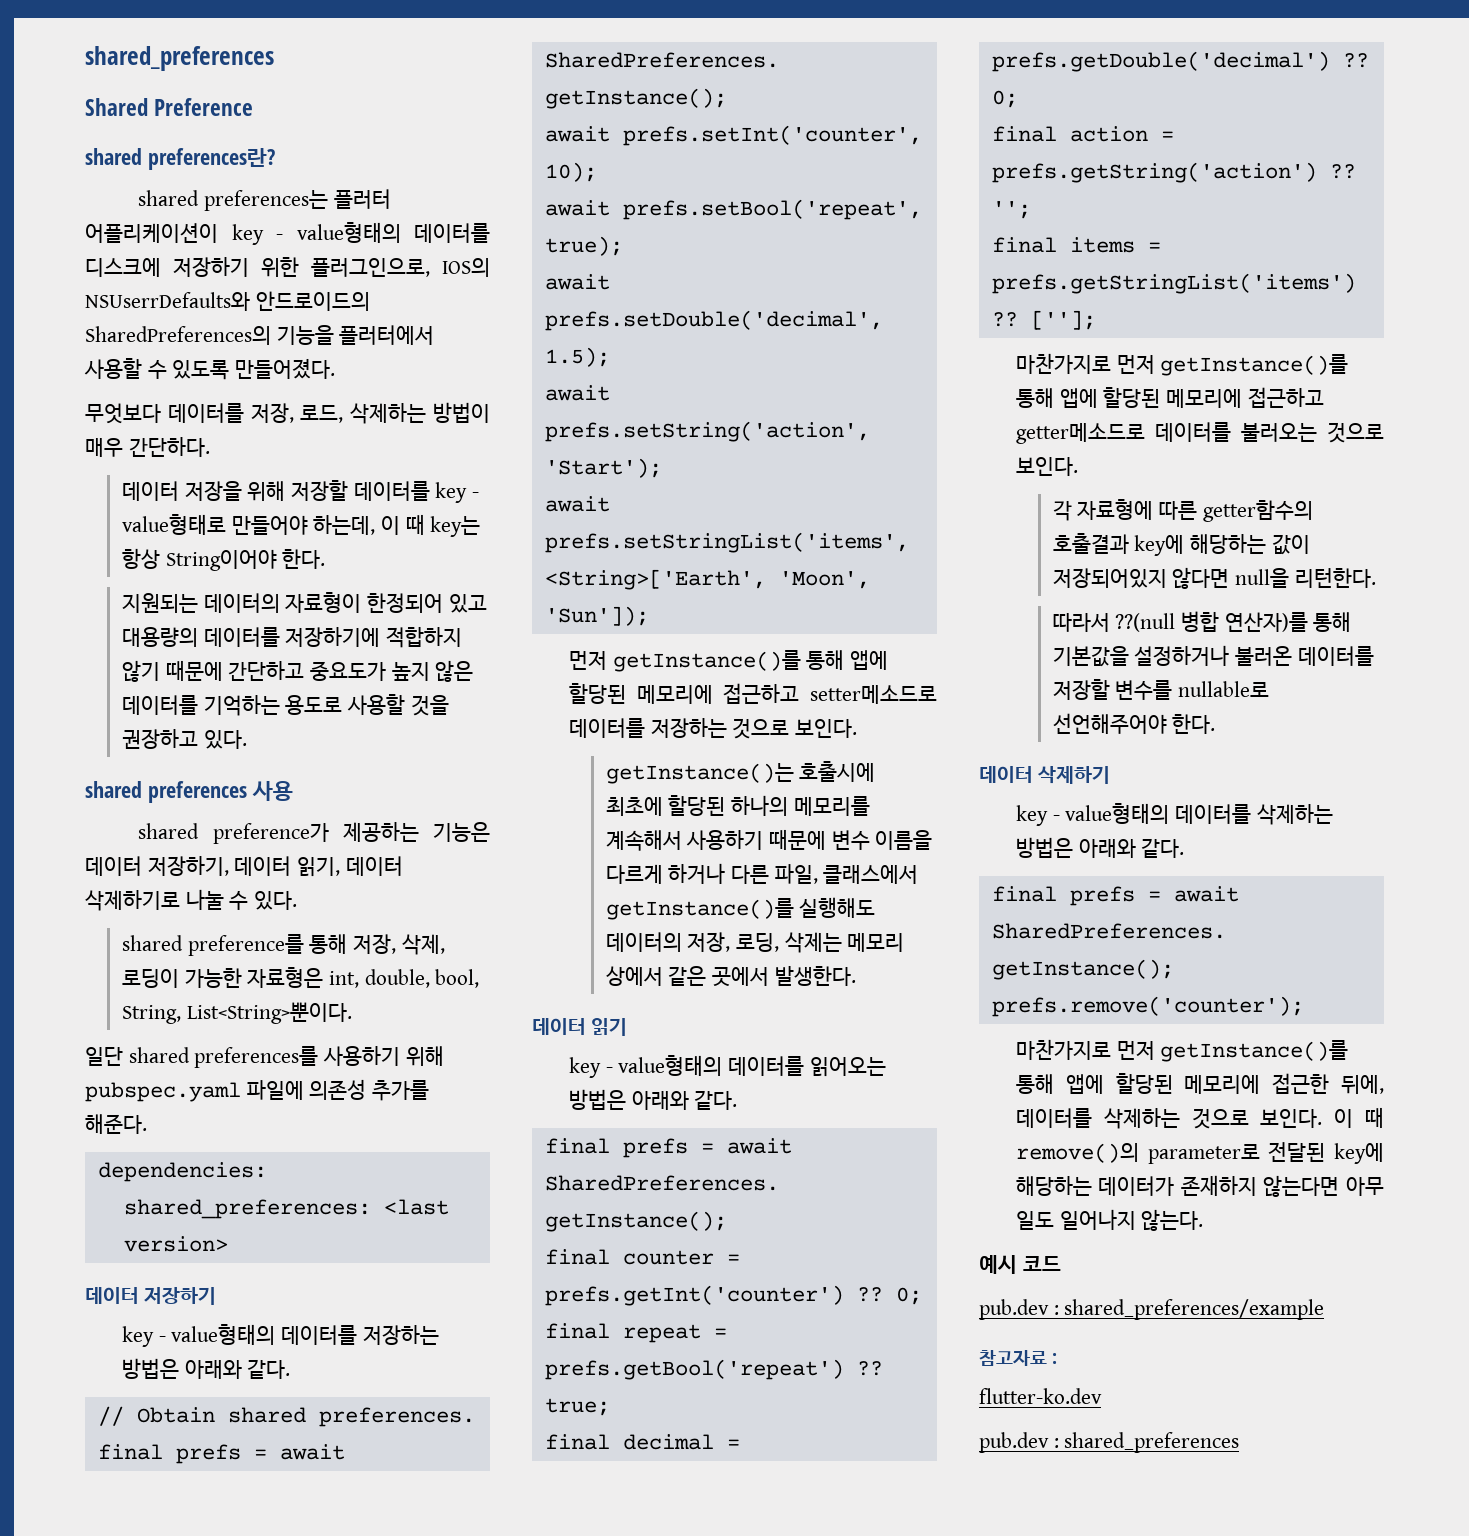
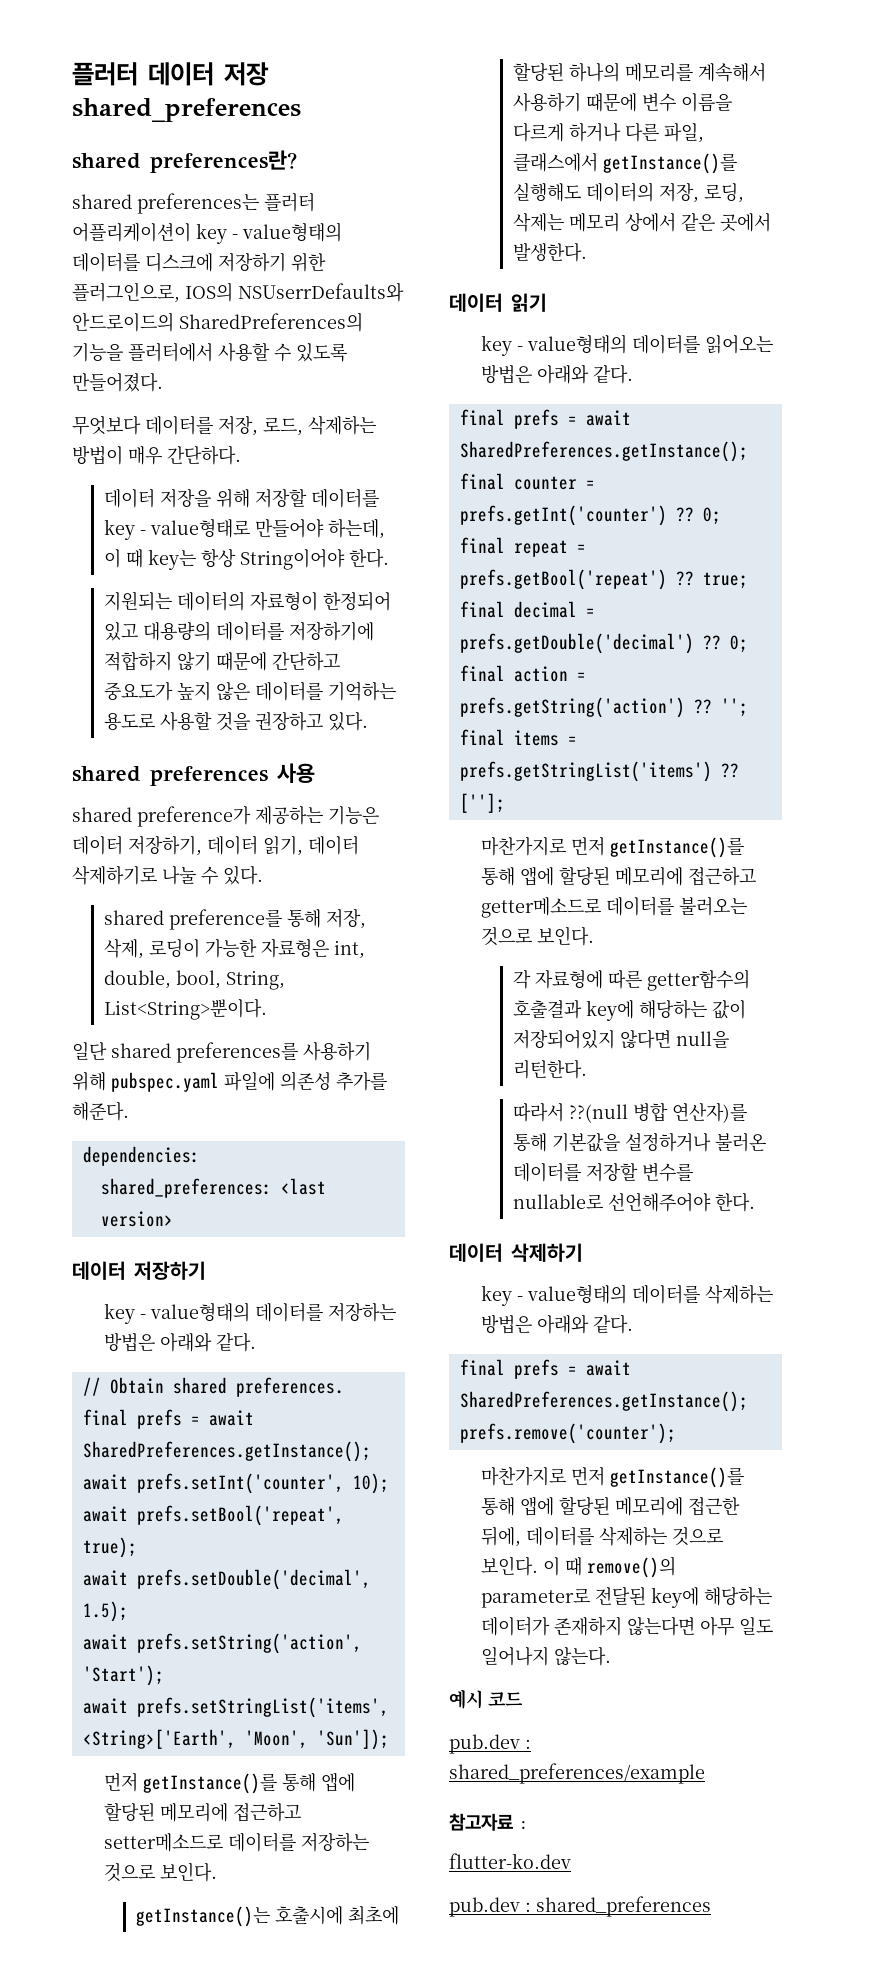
[85,46,274,71] [85,98,254,116] shared_preferences // Shared Preference -> [72,62,269,86] [72,98,301,122] 플러터 데이터 저장 shared_preferences

